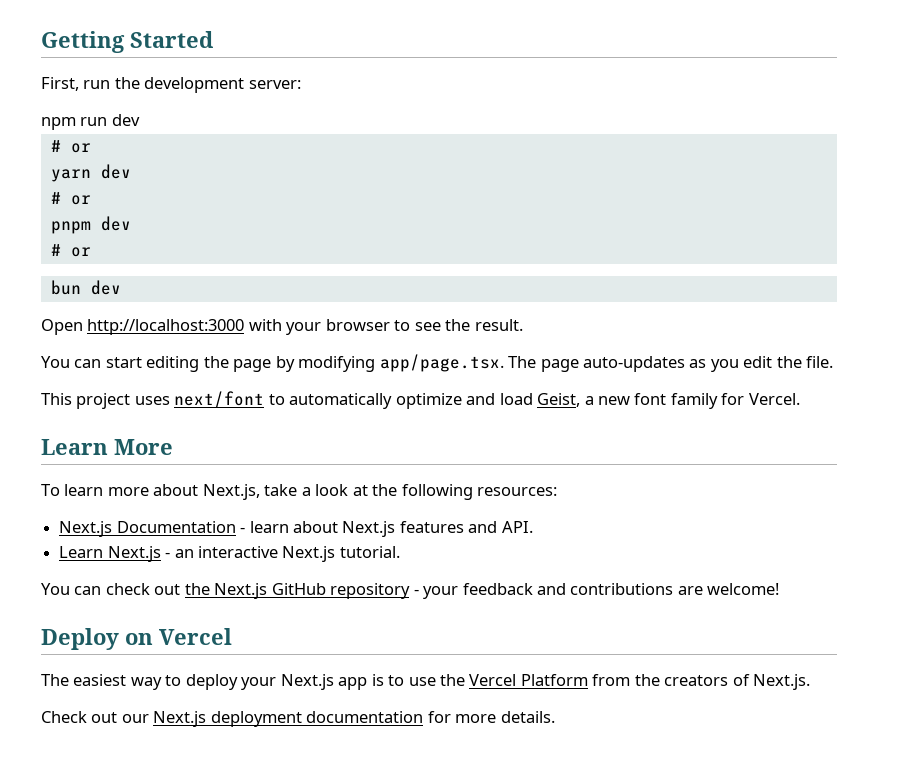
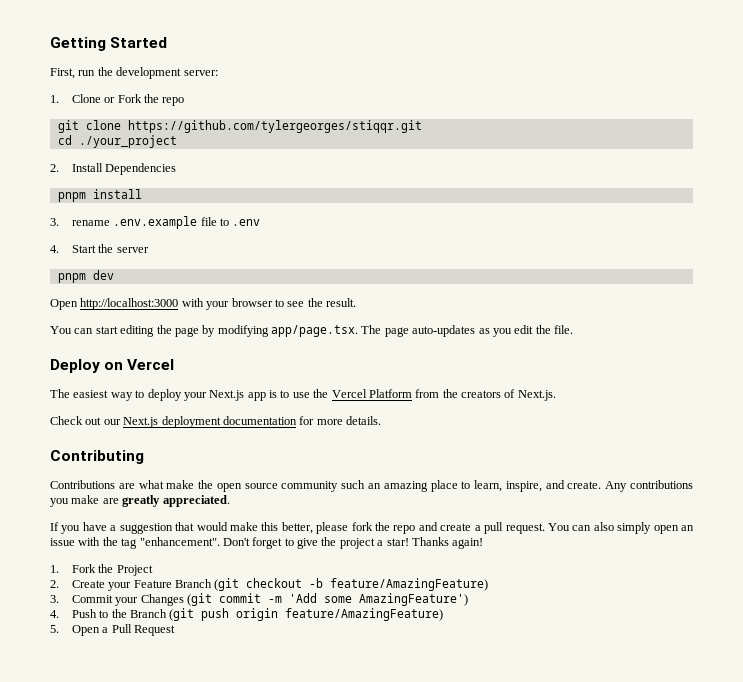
[41,114,140,130] [50,140,91,153] [50,164,131,182] [50,192,91,205] [50,216,131,234] [50,244,91,257] [50,280,81,295] npm run dev // # or // yarn dev // # or // pnpm dev // # or // bun -> [50,94,185,106] [57,120,422,133] [57,135,177,148] [50,163,177,175] [57,189,142,202] [50,216,261,229] [50,244,149,253] [57,273,86,283] 1. Clone or Fork the repo // git clone https://github.com/tylergeorges/stiqqr.git // cd ./your_project // 2. Install Dependencies // pnpm install // 3. rename .env.example file to .env // 4. Start the server // pnpm
[41,391,800,409] [41,439,173,455] [41,484,558,500] [59,521,533,537] [59,546,400,562] [41,583,780,599] // This project uses next/font to automatically optimize and load Geist, a new font family for Vercel. // Learn More // To learn more about Next.js, take a look at the following resources: // Next.js Documentation - learn about Next.js features and API. // Learn Next.js - an interactive Next.js tutorial. // You can check out the Next.js GitHub repository - your feedback and contributions are welcome! -> (573, 329) none
(555, 717) none -> [50,450,144,464] [50,480,693,492] [50,495,230,507] [50,522,694,534] [50,537,484,549] [50,564,153,576] [50,578,489,591] [50,593,469,606] [50,608,444,621] [50,624,176,636] // Contributing // Contributions are what make the open source community such an amazing place to learn, inspire, and create. Any contributions you make are greatly appreciated. // If you have a suggestion that would make this better, please fork the repo and create a pull request. You can also simply open an issue with the tag "enhancement". Don't forget to give the project a star! Thanks again! // 1. Fork the Project // 2. Create your Feature Branch (git checkout -b feature/AmazingFeature) // 3. Commit your Changes (git commit -m 'Add some AmazingFeature') // 4. Push to the Branch (git push origin feature/AmazingFeature) // 5. Open a Pull Request

